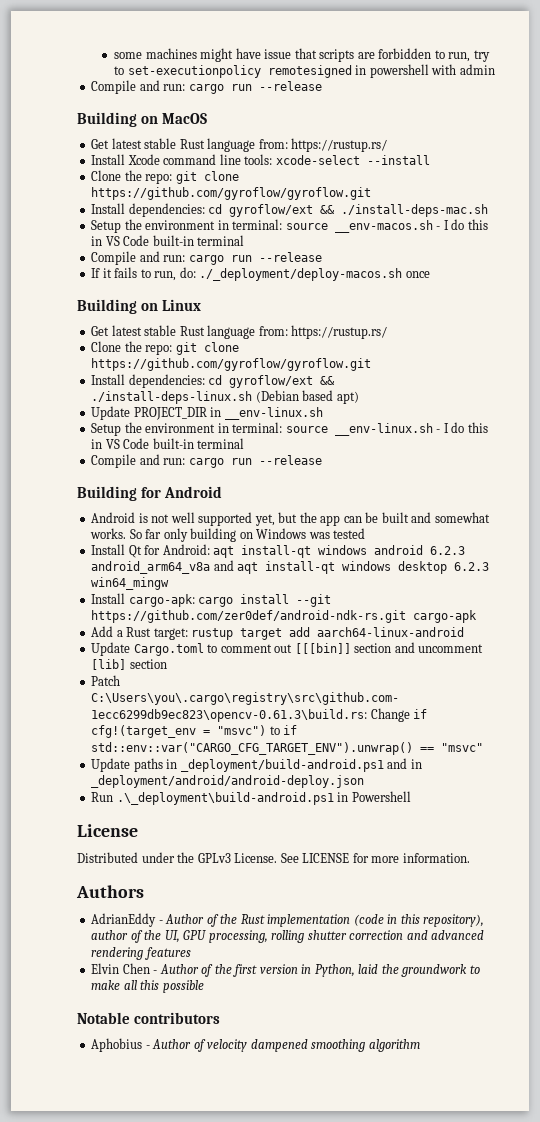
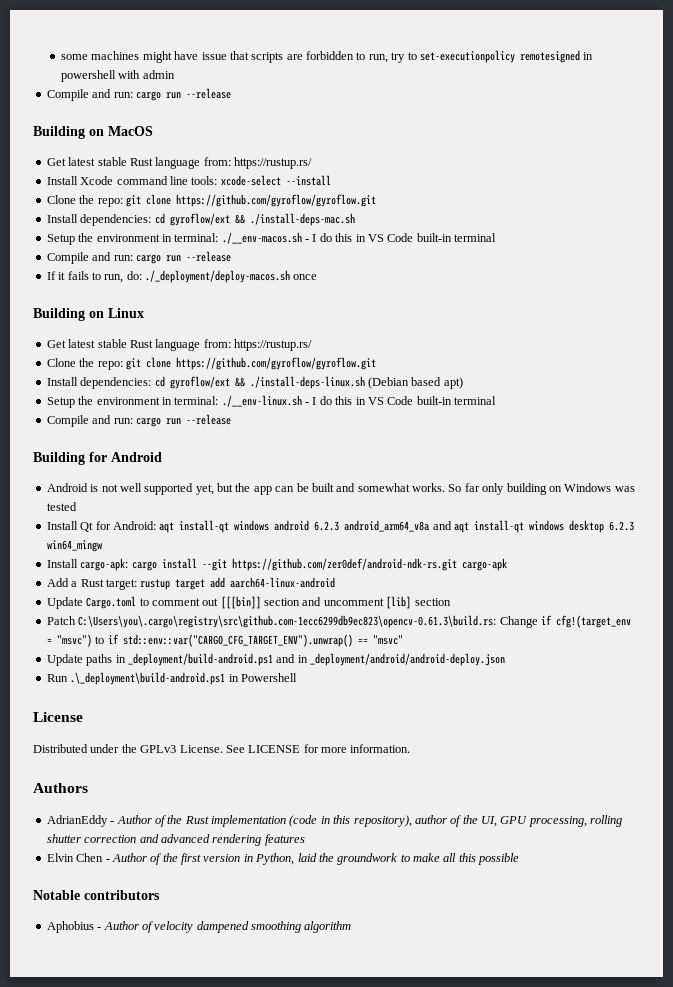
[285,220,433,233] source __env-macos.sh -> [221,232,302,244] ./__env-macos.sh
[91,406,323,420] [91,422,433,436] // Update PROJECT_DIR in __env-linux.sh // Setup the environment in terminal: source __env-linux.sh -> [46,395,302,408] // Setup the environment in terminal: ./__env-linux.sh

